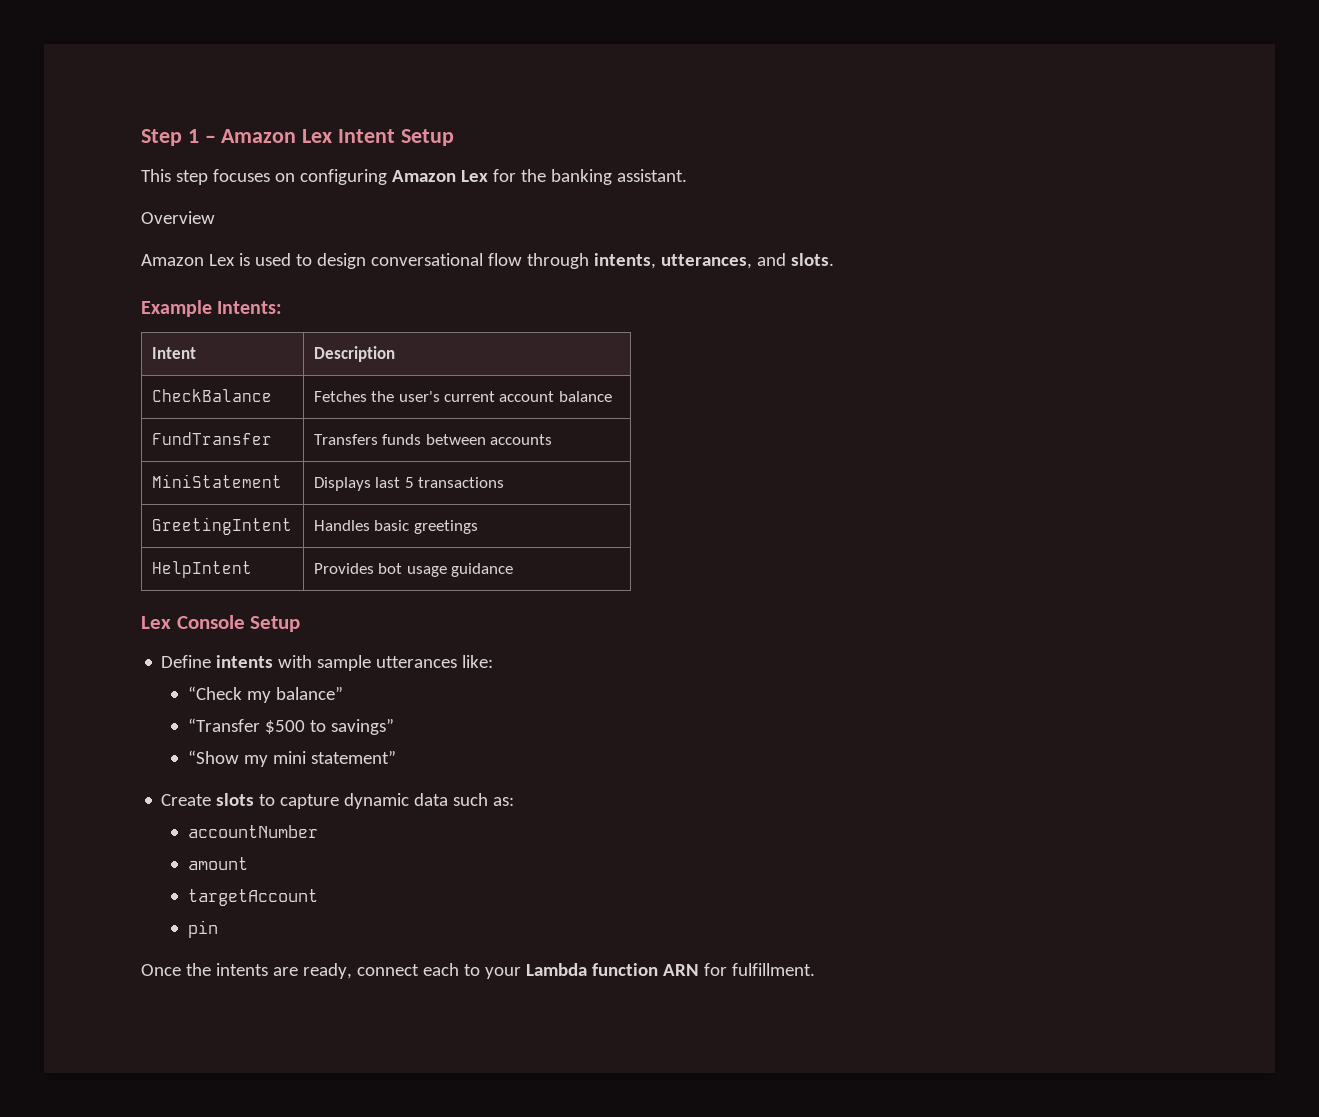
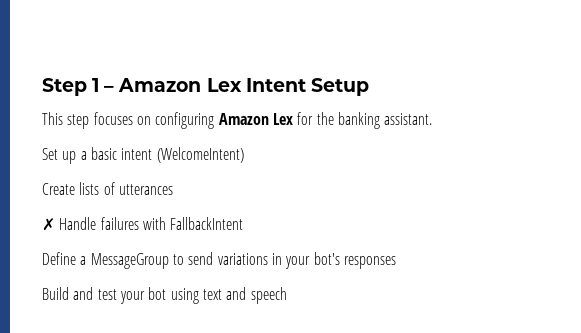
[141,211,215,224] [141,253,834,269] [141,300,283,317] [151,347,196,359] [313,346,395,362] [151,389,272,402] [313,391,612,402] [151,432,272,445] [313,434,553,445] [151,474,282,488] [313,477,505,491] [151,517,292,535] [313,520,478,534] [151,561,252,578] [313,563,514,577] [141,615,301,632] [161,655,494,671] [187,686,343,703] [187,718,394,735] [187,750,396,767] [161,793,515,809] [187,825,318,838] [187,857,248,870] [187,889,318,906] [187,920,218,938] [141,963,815,979] Overview // Amazon Lex is used to design conversational flow through intents, utterances, and slots. // Example Intents: // Intent | Description // CheckBalance | Fetches the user's current account balance // FundTransfer | Transfers funds between accounts // MiniStatement | Displays last 5 transactions // GreetingIntent | Handles basic greetings // HelpIntent | Provides bot usage guidance // Lex Console Setup // Define intents with sample utterances like: // “Check my balance” // “Transfer $500 to savings” // “Show my mini statement” // Create slots to capture dynamic data such as: // accountNumber // amount // targetAccount // pin // Once the intents are ready, connect each to your Lambda function ARN for fulfillment. -> [42,147,244,164] [42,182,173,195] [42,217,244,231] [42,252,396,269] [42,287,287,304] Set up a basic intent (WelcomeIntent) // Create lists of utterances // ✗ Handle failures with FallbackIntent // Define a MessageGroup to send variations in your bot's responses // Build and test your bot using text and speech

